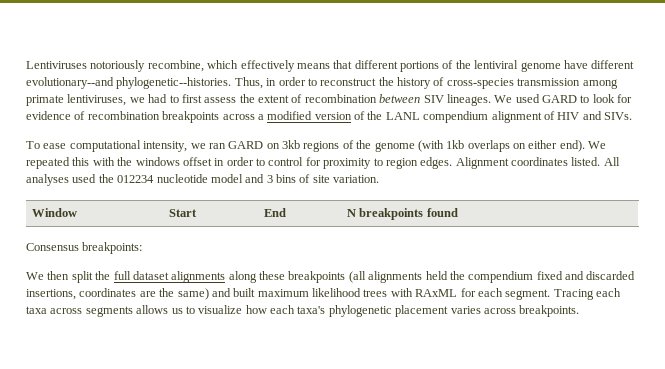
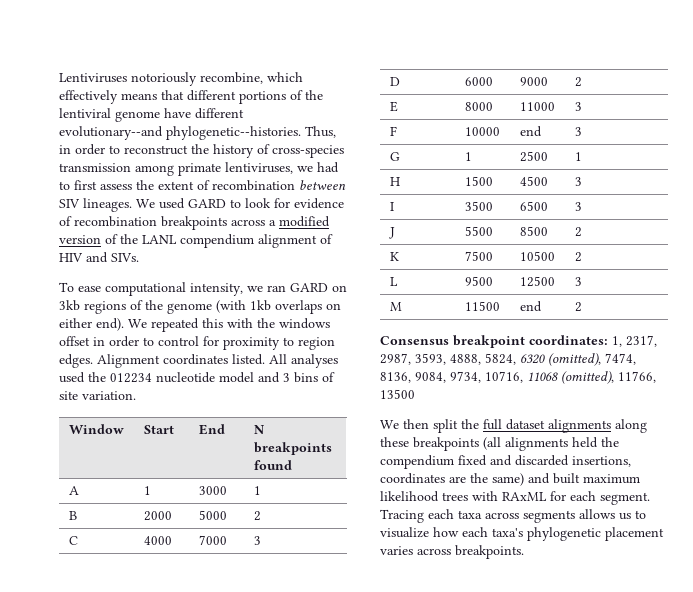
[26,242,143,254] // Consensus breakpoints: -> [68,486,79,495] [143,486,151,495] [198,486,227,495] [253,486,261,495] [68,511,77,520] [143,511,172,521] [198,510,227,520] [253,511,261,521] [68,536,78,545] [143,536,172,545] [198,535,227,545] [253,536,261,545] [389,77,400,86] [464,77,493,86] [519,77,548,86] [574,77,582,87] [389,101,398,112] [464,102,493,111] [519,102,555,111] [574,102,582,111] [389,126,397,136] [464,127,500,136] [519,126,542,137] [574,127,582,136] [389,152,400,161] [464,152,472,161] [519,151,548,162] [574,152,582,161] [389,177,400,186] [464,176,493,186] [519,176,548,186] [574,177,582,186] [389,202,394,211] [464,201,493,211] [519,201,548,211] [574,202,582,211] [388,227,395,239] [464,226,493,236] [519,226,548,236] [574,227,582,237] [389,252,399,261] [464,251,493,261] [519,251,555,261] [574,252,582,262] [389,277,398,286] [464,276,493,286] [519,276,555,287] [574,277,582,286] [389,302,402,311] [464,301,500,311] [519,301,542,312] [574,302,582,312] [380,335,657,348] [380,353,636,366] [380,371,656,384] [380,389,415,399] // A | 1 | 3000 | 1 // B | 2000 | 5000 | 2 // C | 4000 | 7000 | 3 // D | 6000 | 9000 | 2 // E | 8000 | 11000 | 3 // F | 10000 | end | 3 // G | 1 | 2500 | 1 // H | 1500 | 4500 | 3 // I | 3500 | 6500 | 3 // J | 5500 | 8500 | 2 // K | 7500 | 10500 | 2 // L | 9500 | 12500 | 3 // M | 11500 | end | 2 // Consensus breakpoint coordinates: 1, 2317, 2987, 3593, 4888, 5824, 6320 (omitted), 7474, 8136, 9084, 9734, 10716, 11068 (omitted), 11766, 13500

